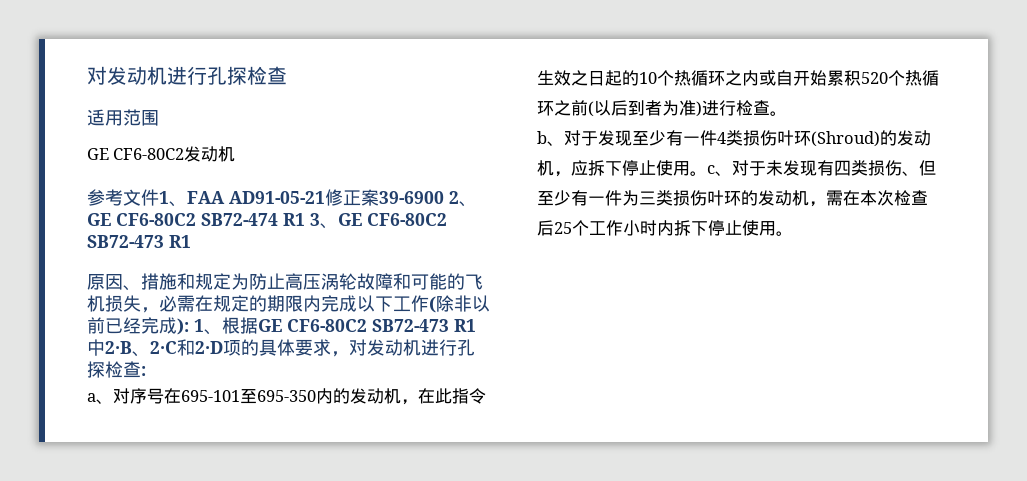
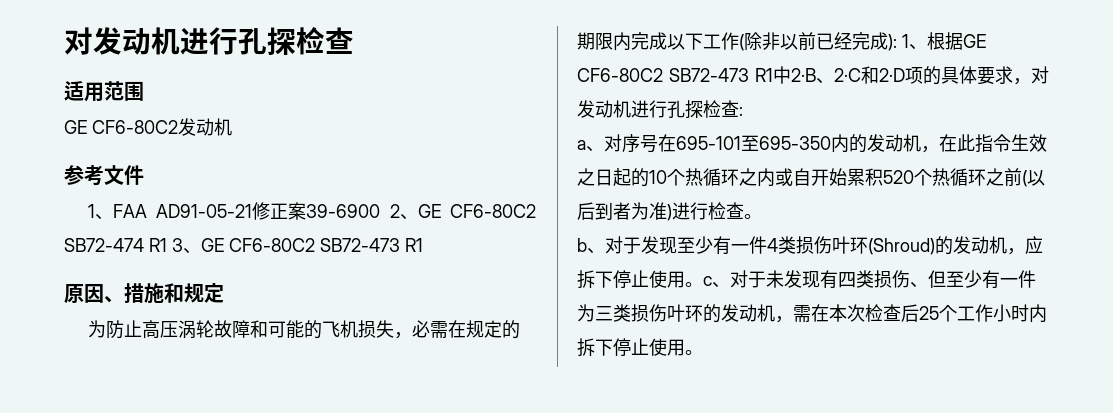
(159, 197) none -> (144, 175) //
(231, 281) none -> (224, 293) //

